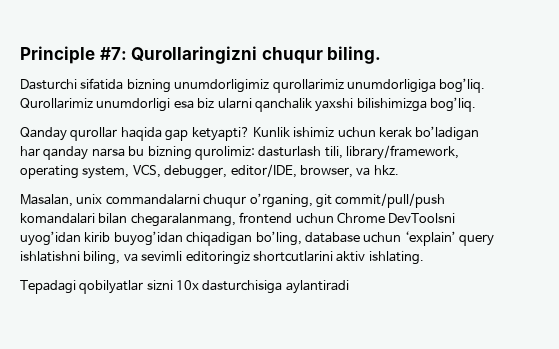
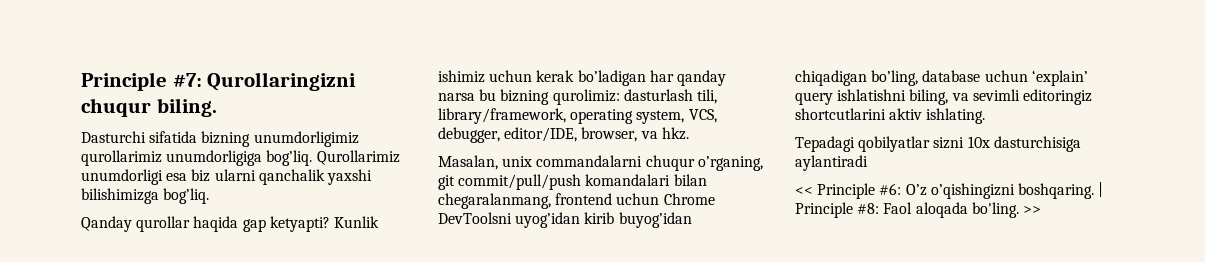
(349, 287) none -> [795,182,1104,199] [795,202,1041,218] // << Principle #6: O’z o’qishingizni boshqaring. | Principle #8: Faol aloqada bo'ling. >>

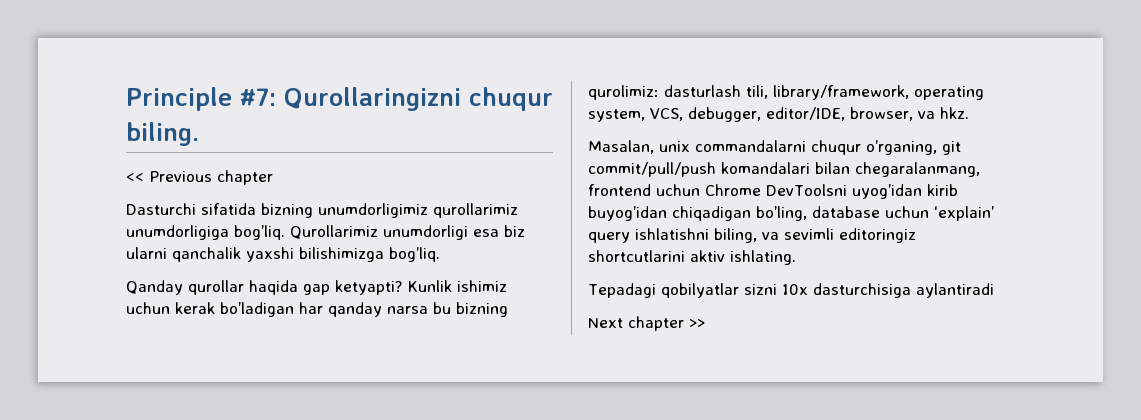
(217, 107) none -> [126,170,273,185] // << Previous chapter
[795,182,1104,199] [795,202,1019,218] << Principle #6: O’z o’qishingizni boshqaring. | Principle #8: Faol aloqada bo'ling. -> [588,316,684,331] Next chapter

